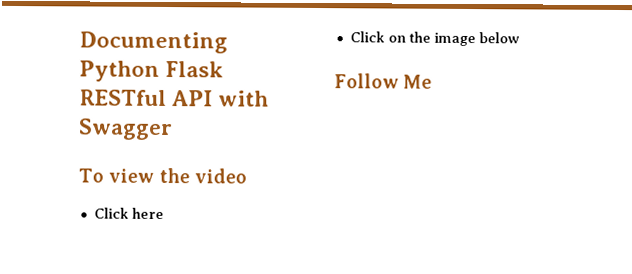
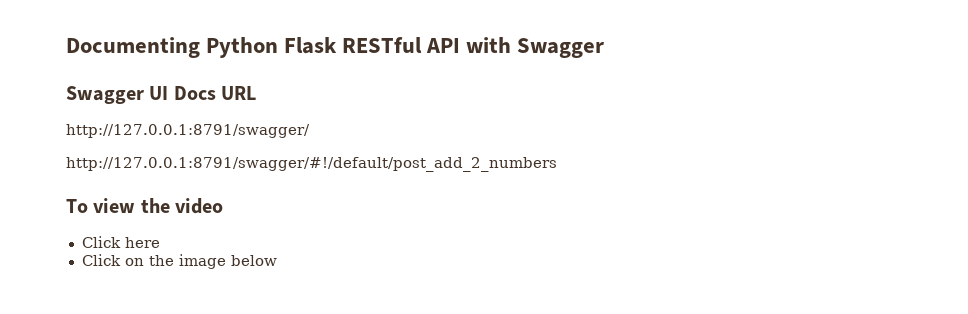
(173, 129) none -> [66,86,257,104] [66,124,310,138] [66,157,557,172] // Swagger UI Docs URL // http://127.0.0.1:8791/swagger/ // http://127.0.0.1:8791/swagger/#!/default/post_add_2_numbers
[334,73,433,89] // Follow Me -> (277, 260) none

